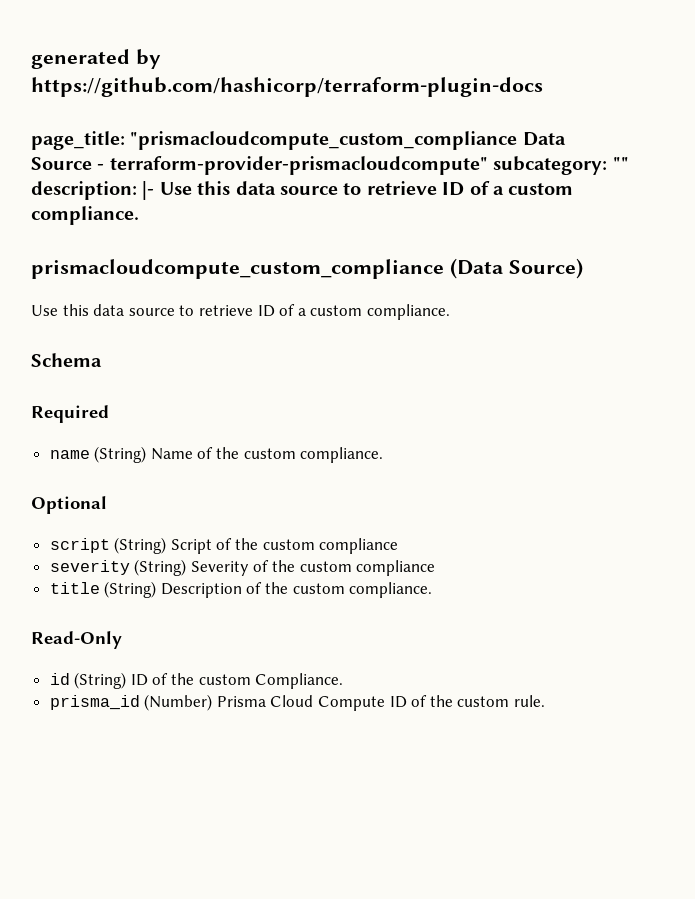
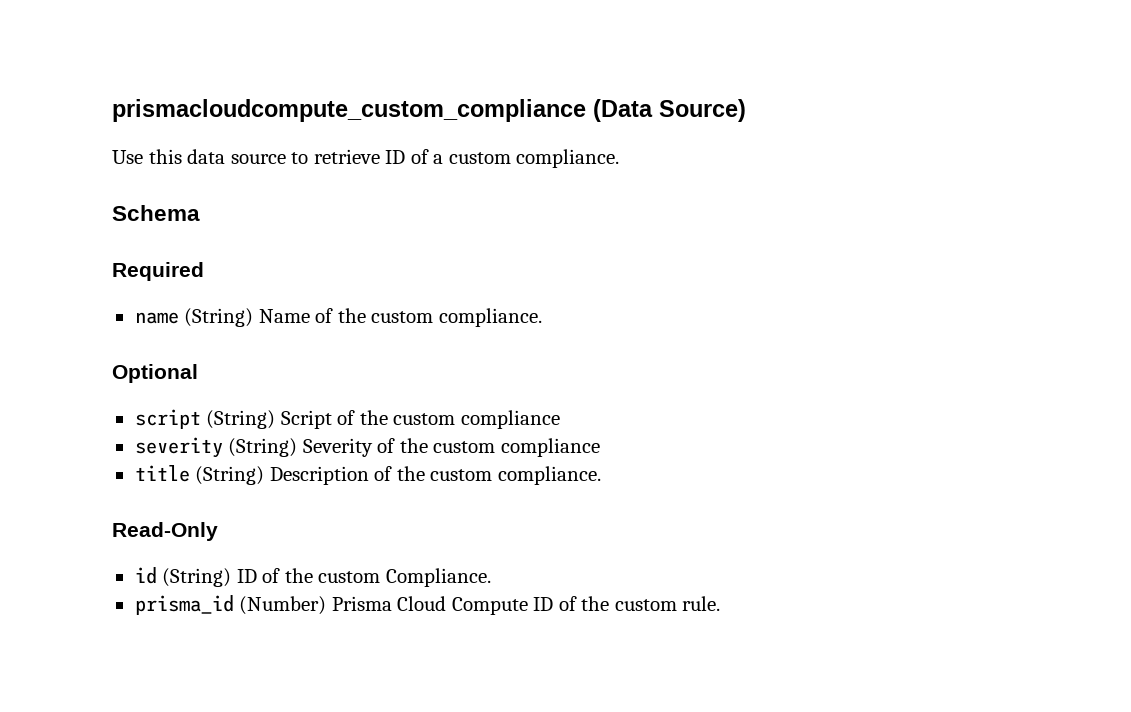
[31,49,161,69] [31,77,543,97] [31,131,566,150] [31,156,629,175] [31,181,574,200] [31,206,139,225] generated by https://github.com/hashicorp/terraform-plugin-docs // page_title: "prismacloudcompute_custom_compliance Data Source - terraform-provider-prismacloudcompute" subcategory: "" description: |- Use this data source to retrieve ID of a custom compliance. // -> (112, 110) none

